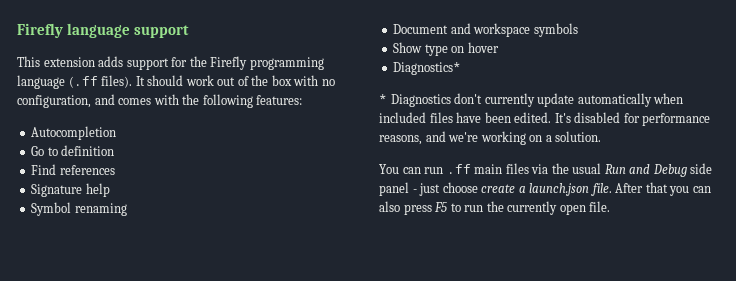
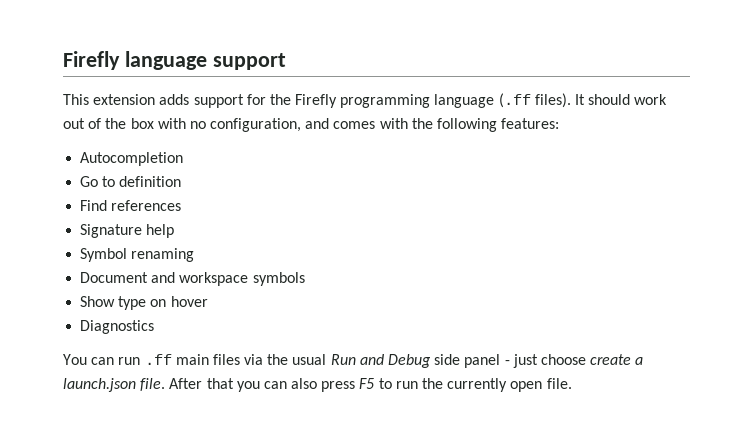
[393,62,462,75] [379,94,387,104] Diagnostics* // * -> (208, 301) none
[454,93,684,107] [379,112,711,126] [379,131,602,145] don't currently update automatically when included files have been edited. It's disabled for performance reasons, and we're working on a solution. -> (155, 327) none

